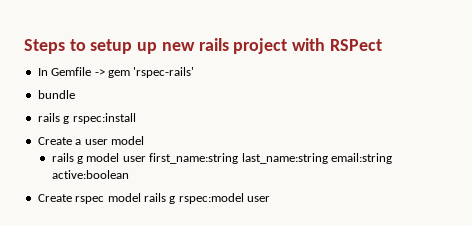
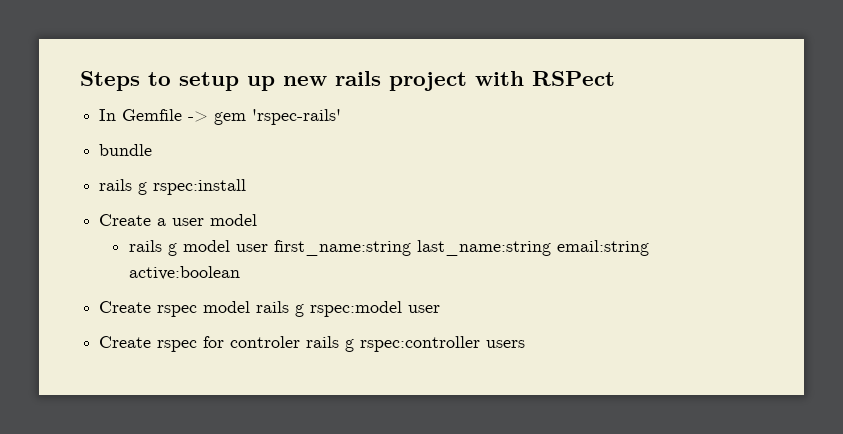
(270, 199) none -> [99,336,526,352] // Create rspec for controler rails g rspec:controller users

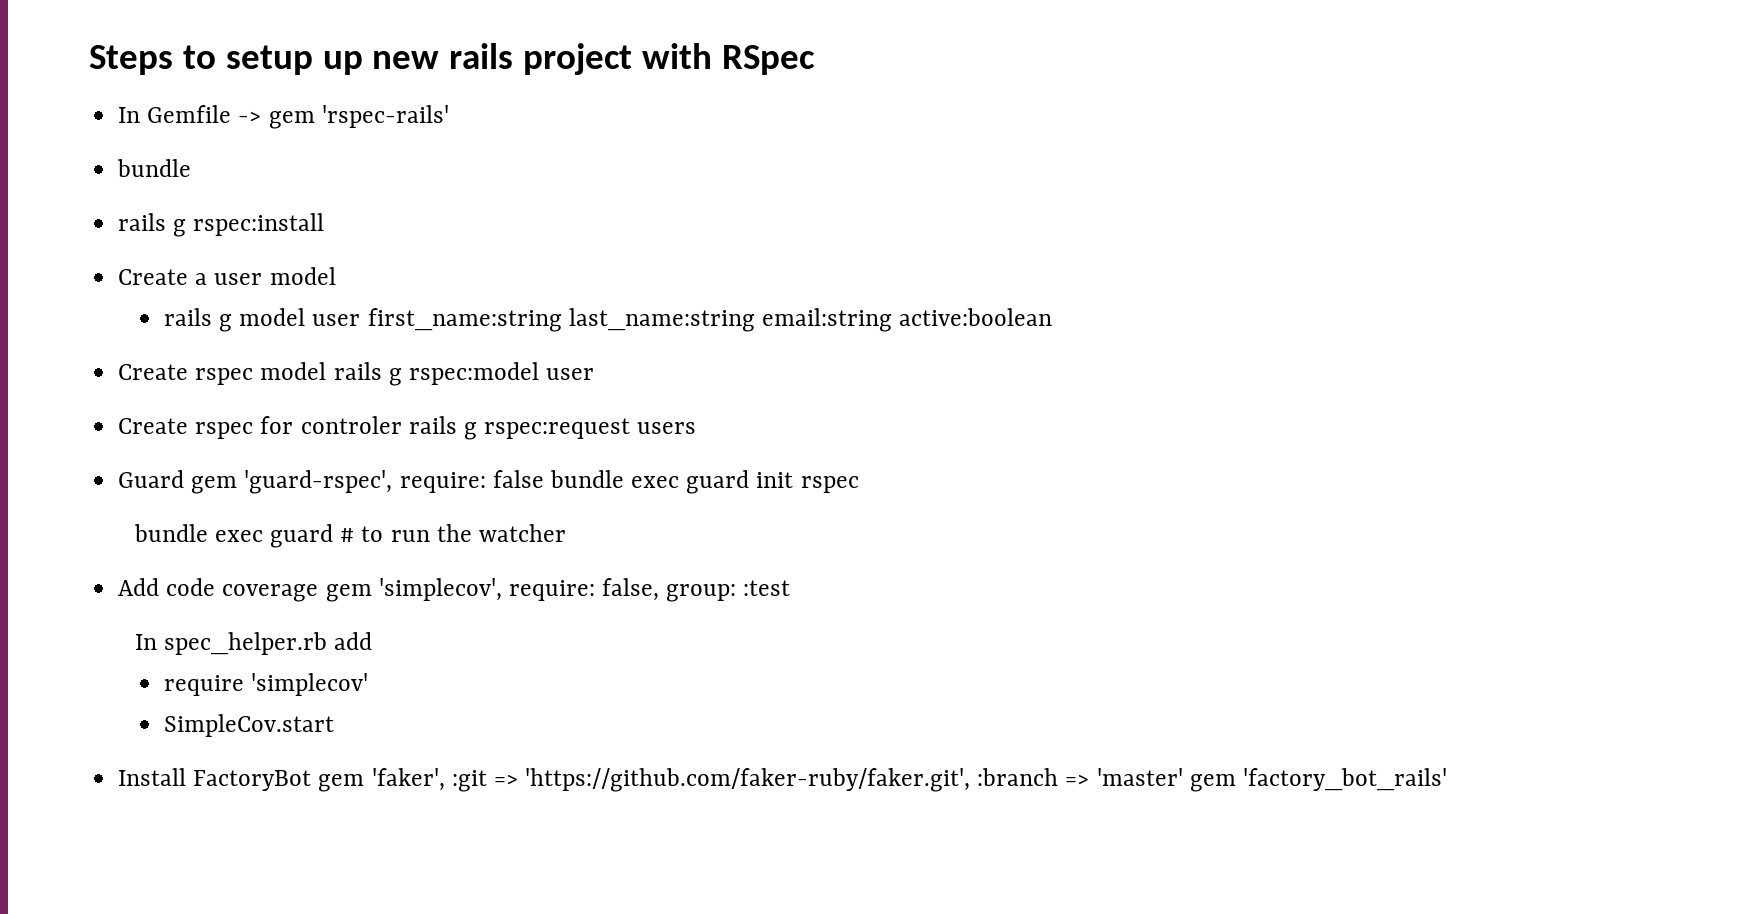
[532,71,615,86] RSPect -> [721,45,815,75] RSpec
[360,336,481,352] rspec:controller -> [484,418,631,439] rspec:request
(526, 344) none -> [118,470,859,494] [133,524,566,548] [118,578,791,602] [134,632,373,655] [163,673,369,696] [163,714,334,737] [118,768,1447,792] // Guard gem 'guard-rspec', require: false bundle exec guard init rspec // bundle exec guard # to run the watcher // Add code coverage gem 'simplecov', require: false, group: :test // In spec_helper.rb add // require 'simplecov' // SimpleCov.start // Install FactoryBot gem 'faker', :git => 'https://github.com/faker-ruby/faker.git', :branch => 'master' gem 'factory_bot_rails'

